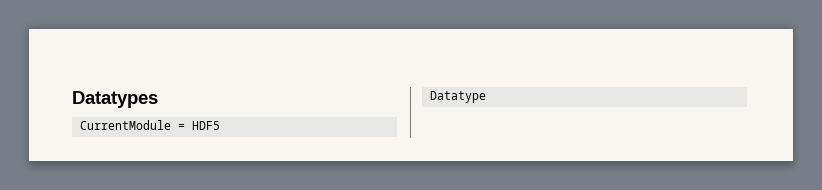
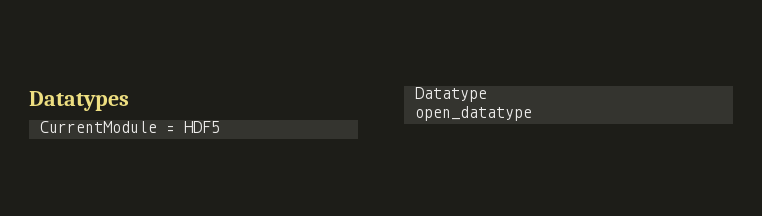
(486, 97) none -> [414,106,532,121] // open_datatype

